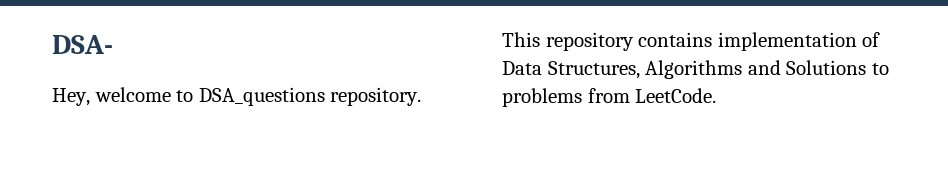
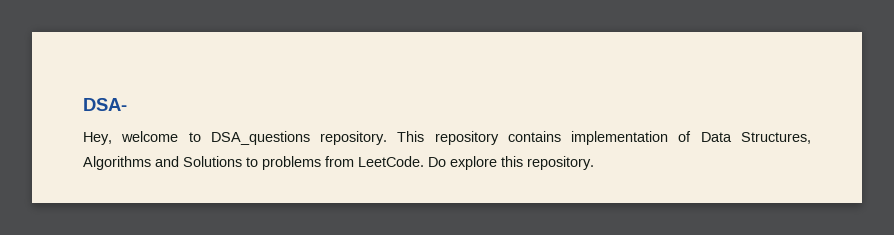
(717, 95) none -> [428,156,594,170] Do explore this repository.

